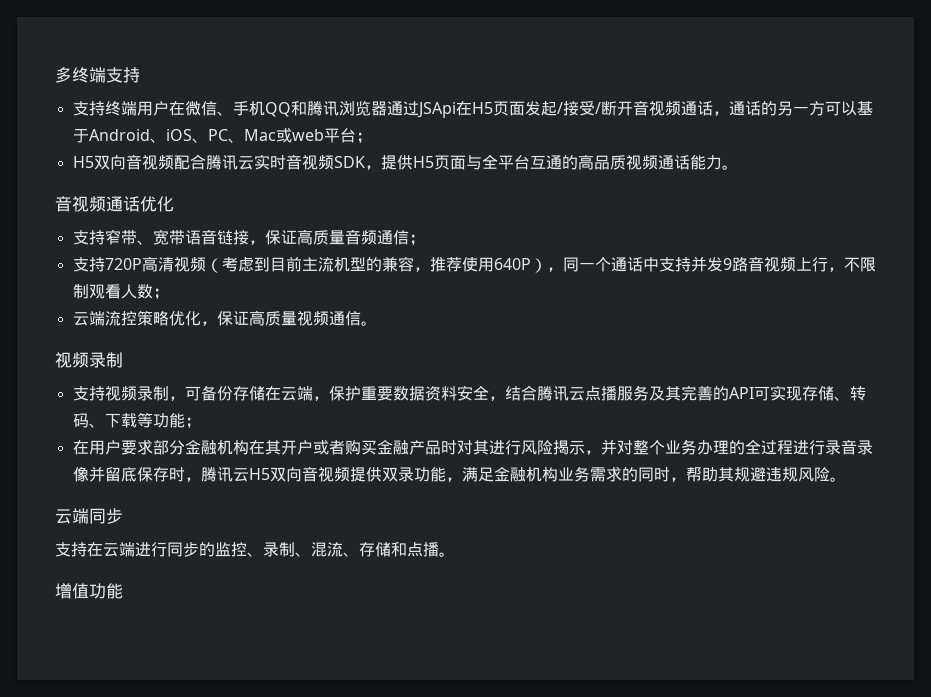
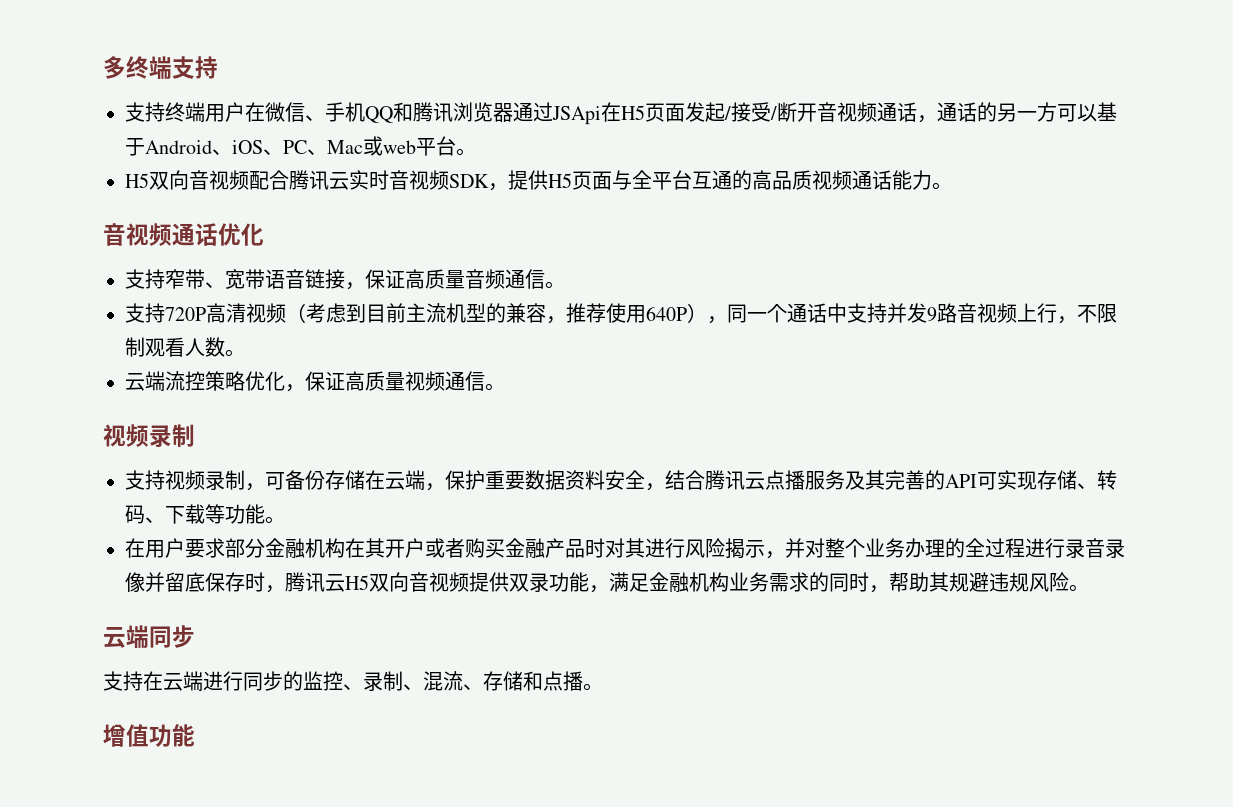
[355,132,372,144] ； -> [456,148,476,156] 。
[408,234,425,246] ； -> [545,281,565,289] 。
[152,288,169,300] ； -> [225,349,245,357] 。
[184,417,201,429] ； -> [265,516,285,524] 。

